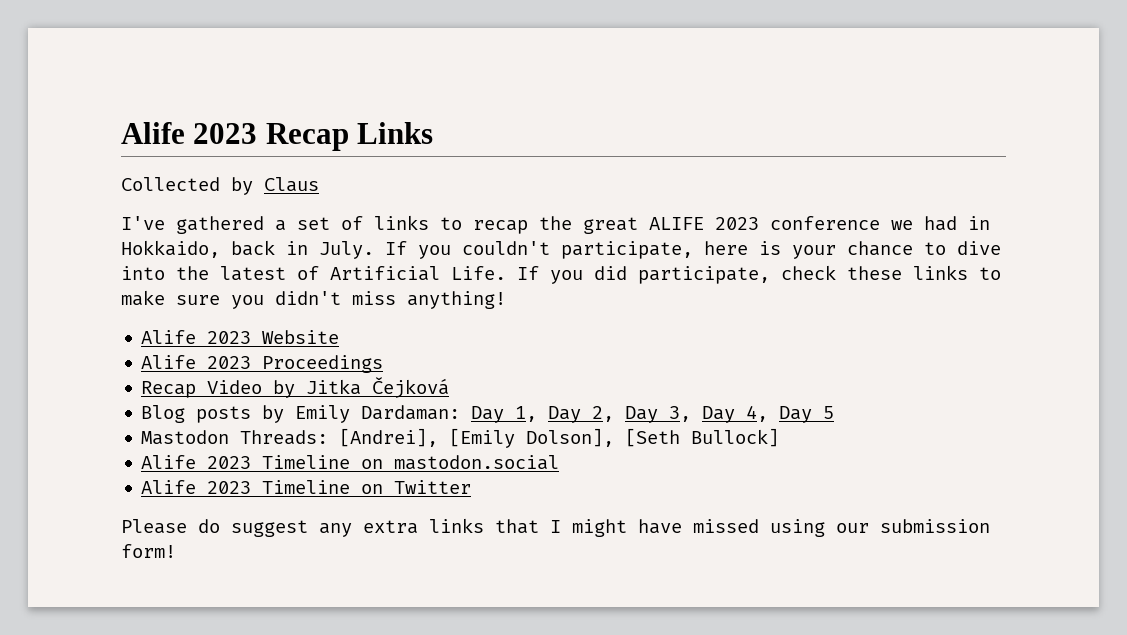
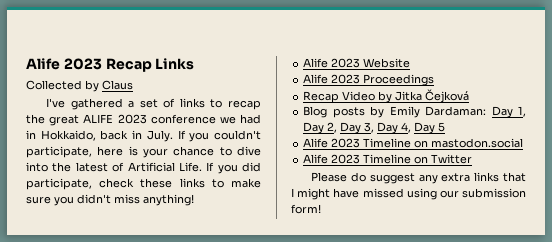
[141,428,780,448] // Mastodon Threads: [Andrei], [Emily Dolson], [Seth Bullock] -> (446, 127) none

